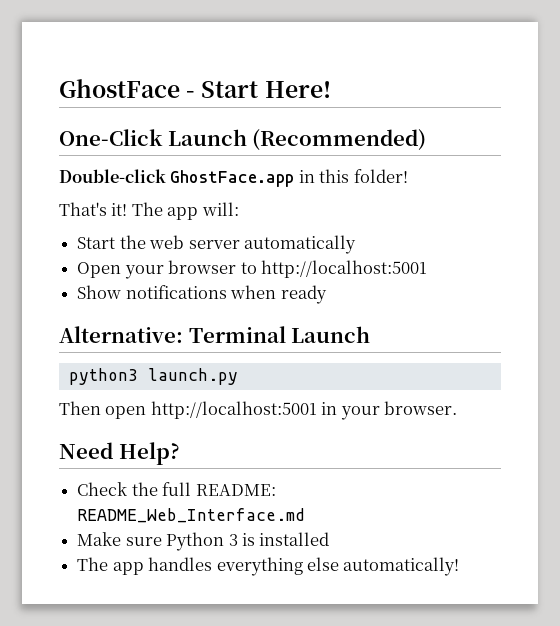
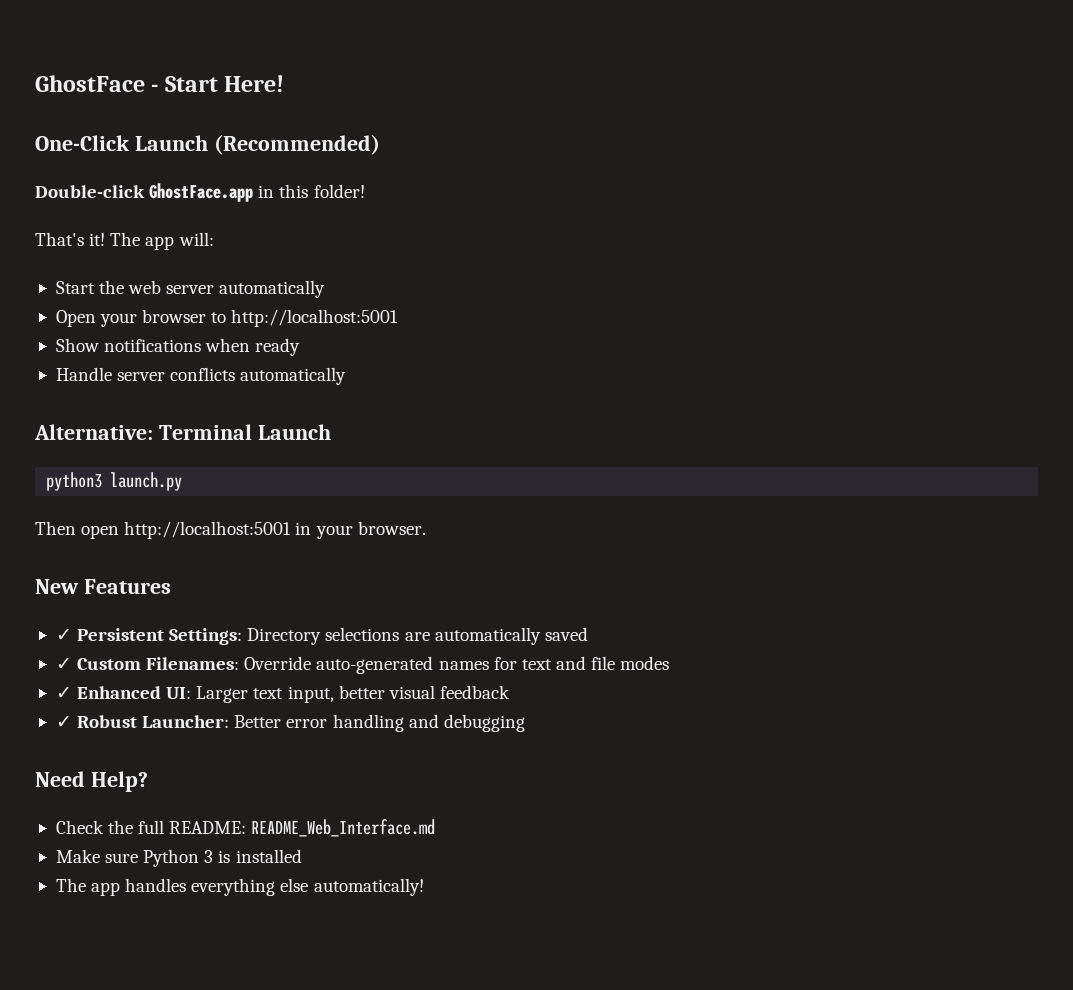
(327, 294) none -> [55,367,347,385] // Handle server conflicts automatically
(458, 408) none -> [35,579,171,594] [55,627,588,645] [55,656,670,674] [55,685,510,703] [55,714,525,732] // New Features // ✓ Persistent Settings: Directory selections are automatically saved // ✓ Custom Filenames: Override auto-generated names for text and file modes // ✓ Enhanced UI: Larger text input, better visual feedback // ✓ Robust Launcher: Better error handling and debugging

